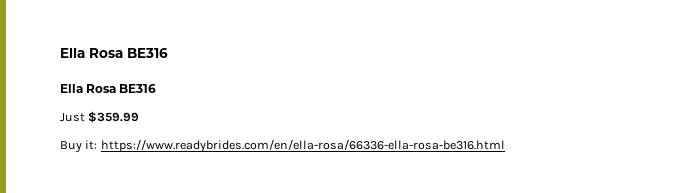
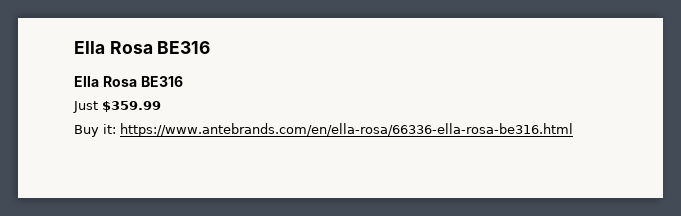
[100,139,505,153] https://www.readybrides.com/en/ella-rosa/66336-ella-rosa-be316.html -> [120,123,573,137] https://www.antebrands.com/en/ella-rosa/66336-ella-rosa-be316.html

